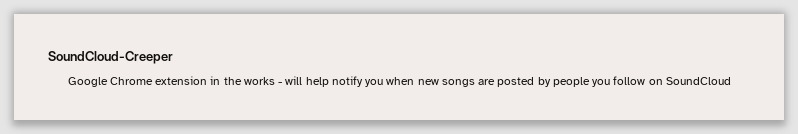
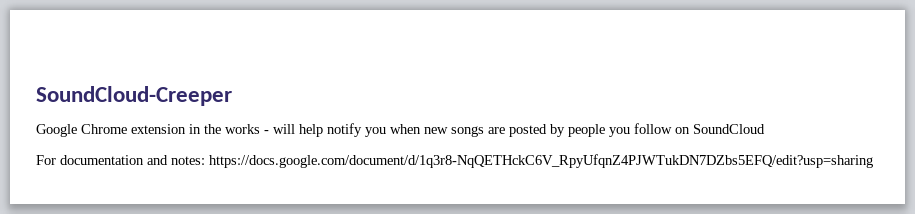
(731, 81) none -> [36,154,873,168] // For documentation and notes: https://docs.google.com/document/d/1q3r8-NqQETHckC6V_RpyUfqnZ4PJWTukDN7DZbs5EFQ/edit?usp=sharing

